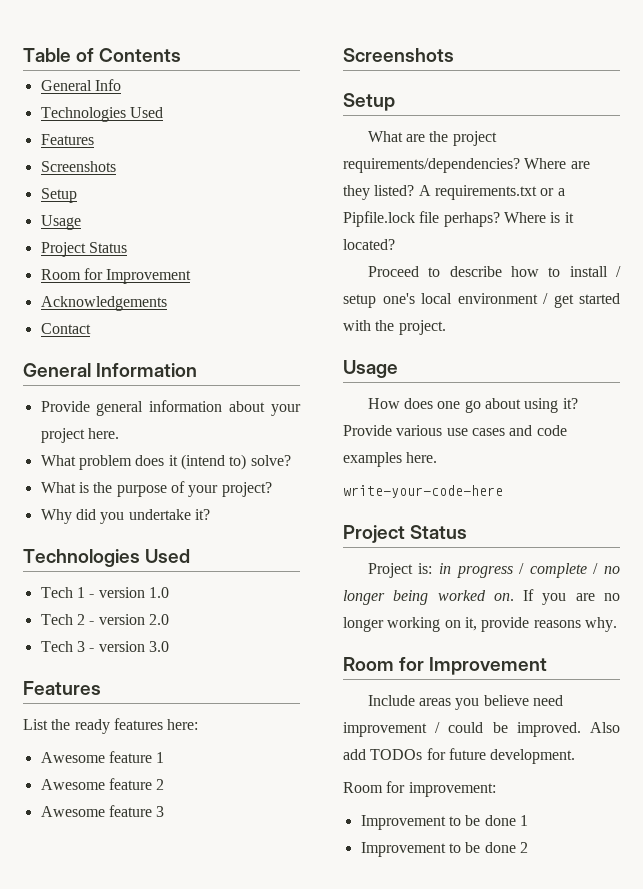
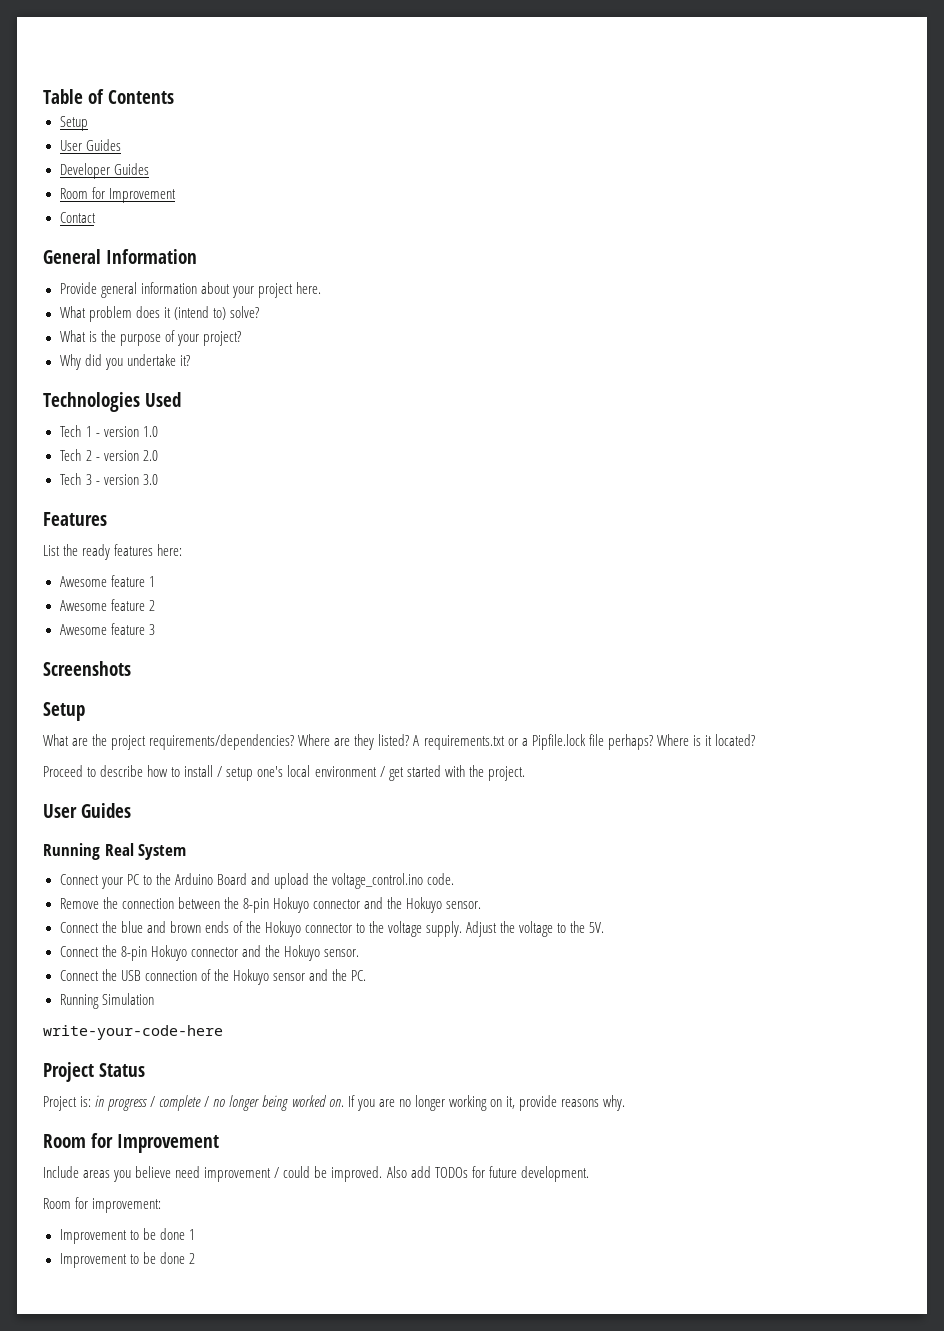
[40,79,121,91] [40,107,163,122] [40,134,94,145] [40,161,116,172] [40,188,77,203] [40,215,81,230] [40,242,127,257] [40,268,192,284] [40,296,167,311] General Info // Technologies Used // Features // Screenshots // Setup // Usage // Project Status // Room for Improvement // Acknowledgements -> [59,116,88,131] [59,139,121,151] [59,163,149,179] [59,187,176,203] Setup // User Guides // Developer Guides // Room for Improvement
[343,360,398,378] [367,398,578,413] [343,425,567,436] [343,452,438,467] Usage // How does one go about using it? Provide various use cases and code examples here. -> [43,803,132,818] [43,843,187,860] [59,873,455,889] [59,897,482,913] [59,921,605,937] [59,945,359,961] [59,969,367,985] [59,993,154,1009] User Guides // Running Real System // Connect your PC to the Arduino Board and upload the voltage_control.ino code. // Remove the connection between the 8-pin Hokuyo connector and the Hokuyo sensor. // Connect the blue and brown ends of the Hokuyo connector to the voltage supply. Adjust the voltage to the 5V. // Connect the 8-pin Hokuyo connector and the Hokuyo sensor. // Connect the USB connection of the Hokuyo sensor and the PC. // Running Simulation

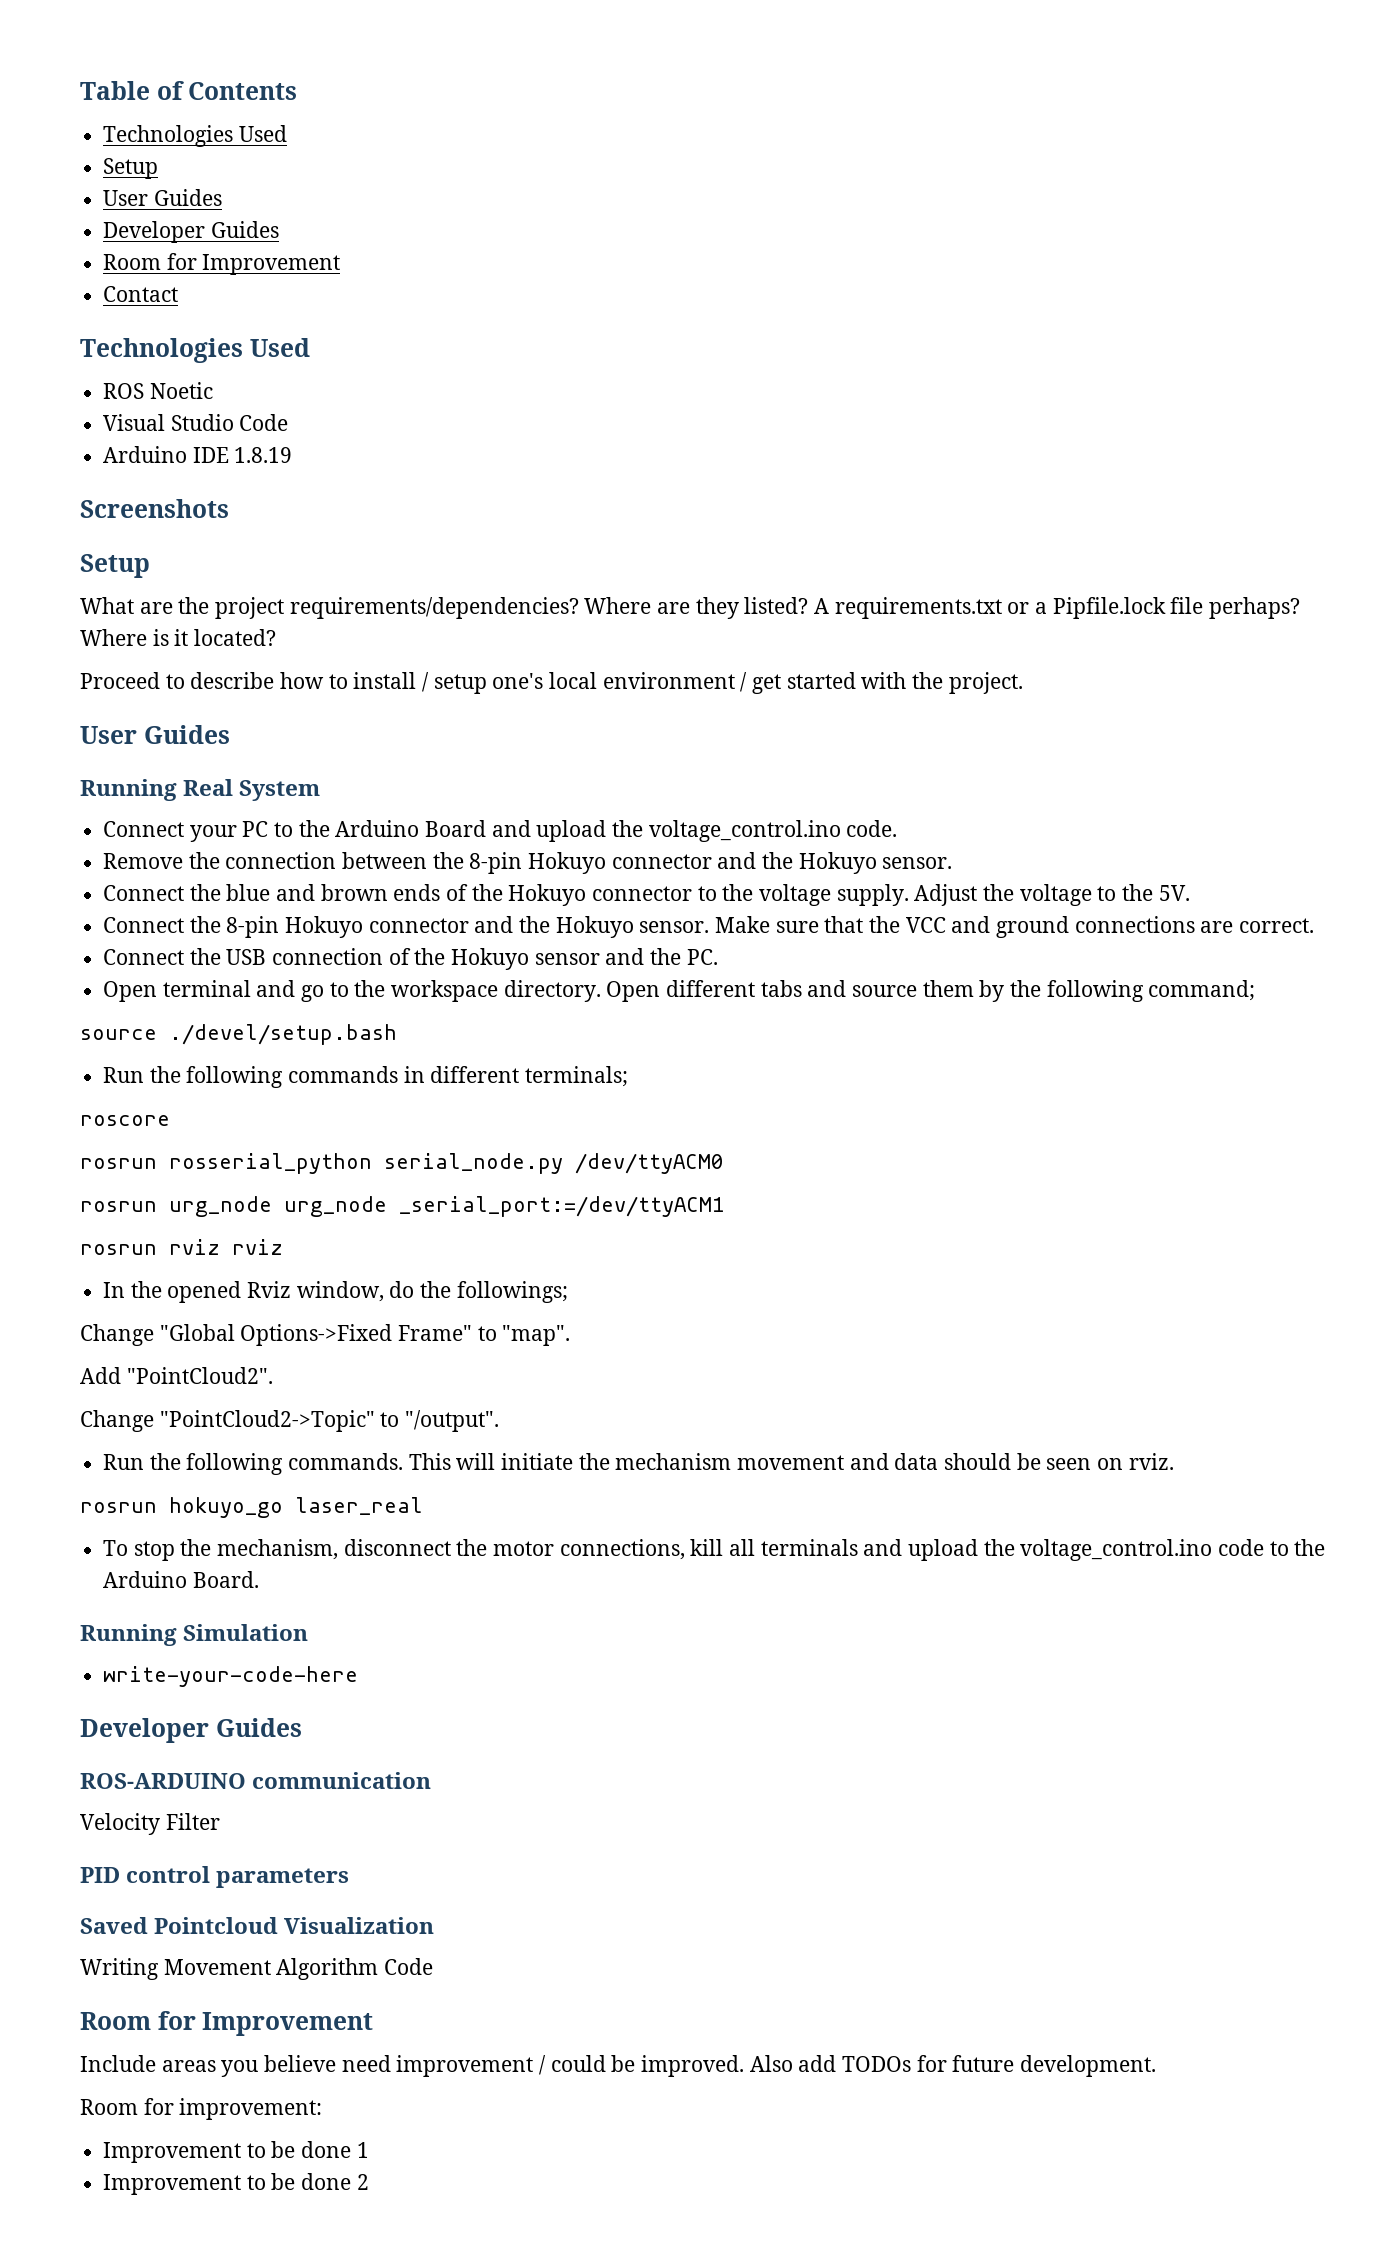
(175, 97) none -> [103,125,287,147] // Technologies Used
[43,249,198,264] [59,282,321,298] [59,306,259,322] [59,330,241,346] [59,354,190,370] [43,392,182,412] [59,425,158,437] [59,449,158,461] [59,473,158,485] [43,512,107,526] [43,544,183,560] [59,575,155,587] [59,599,155,611] [59,623,155,635] General Information // Provide general information about your project here. // What problem does it (intend to) solve? // What is the purpose of your project? // Why did you undertake it? // Technologies Used // Tech 1 - version 1.0 // Tech 2 - version 2.0 // Tech 3 - version 3.0 // Features // List the ready features here: // Awesome feature 1 // Awesome feature 2 // Awesome feature 3 -> [80,338,310,363] [103,382,213,399] [103,414,289,431] [103,446,293,463] Technologies Used // ROS Noetic // Visual Studio Code // Arduino IDE 1.8.19
(359, 953) none -> [715,916,1315,938] Make sure that the VCC and ground connections are correct.
[59,993,154,1009] [43,1025,223,1040] [43,1062,146,1082] [43,1095,626,1111] Running Simulation // write-your-code-here // Project Status // Project is: in progress / complete / no longer being worked on. If you are no longer working on it, provide reasons why. -> [103,980,1256,1002] [80,1024,397,1045] [103,1066,629,1088] [80,1115,170,1126] [80,1153,723,1174] [80,1196,724,1217] [80,1239,283,1255] [103,1281,568,1303] [80,1324,571,1346] [80,1367,273,1384] [80,1410,500,1432] [103,1453,1174,1475] [80,1497,423,1518] [103,1539,1326,1561] [103,1571,259,1588] [80,1624,309,1646] [103,1666,359,1687] [80,1718,302,1743] [80,1772,432,1789] [80,1813,220,1835] [80,1866,350,1888] [80,1917,435,1934] [80,1958,434,1980] Open terminal and go to the workspace directory. Open different tabs and source them by the following command; // source ./devel/setup.bash // Run the following commands in different terminals; // roscore // rosrun rosserial_python serial_node.py /dev/ttyACM0 // rosrun urg_node urg_node _serial_port:=/dev/ttyACM1 // rosrun rviz rviz // In the opened Rviz window, do the followings; // Change "Global Options->Fixed Frame" to "map". // Add "PointCloud2". // Change "PointCloud2->Topic" to "/output". // Run the following commands. This will initiate the mechanism movement and data should be seen on rviz. // rosrun hokuyo_go laser_real // To stop the mechanism, disconnect the motor connections, kill all terminals and upload the voltage_control.ino code to the Arduino Board. // Running Simulation // write-your-code-here // Developer Guides // ROS-ARDUINO communication // Velocity Filter // PID control parameters // Saved Pointcloud Visualization // Writing Movement Algorithm Code

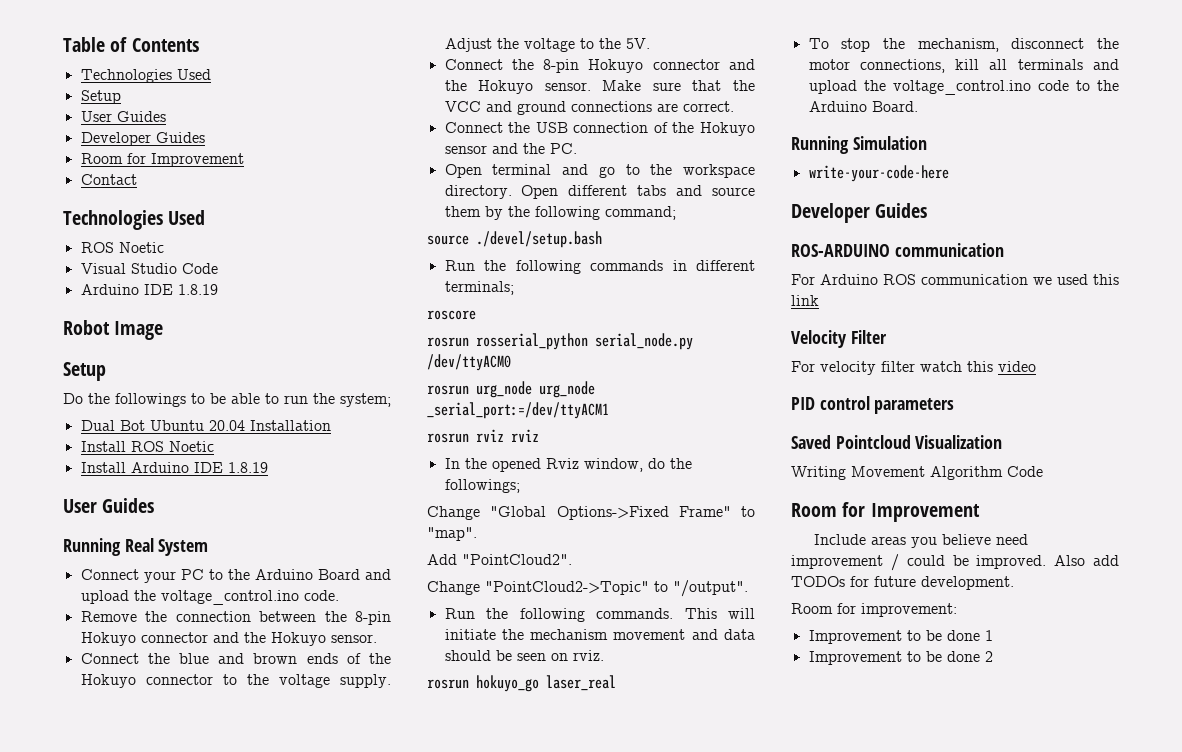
[80,499,229,518] [80,554,150,578] [80,597,1301,619] [80,629,277,646] [80,672,1023,694] Screenshots // Setup // What are the project requirements/dependencies? Where are they listed? A requirements.txt or a Pipfile.lock file perhaps? Where is it located? // Proceed to describe how to install / setup one's local environment / get started with the project. -> [63,320,164,340] [63,362,106,381] [63,393,391,407] [80,420,331,431] [80,441,214,452] [80,462,268,473] Robot Image // Setup // Do the followings to be able to run the system; // Dual Bot Ubuntu 20.04 Installation // Install ROS Noetic // Install Arduino IDE 1.8.19
[80,1813,220,1835] Velocity Filter -> [791,274,1119,285] [791,295,819,306] [791,330,887,348] [791,361,1036,375] For Arduino ROS communication we used this link // Velocity Filter // For velocity filter watch this video

